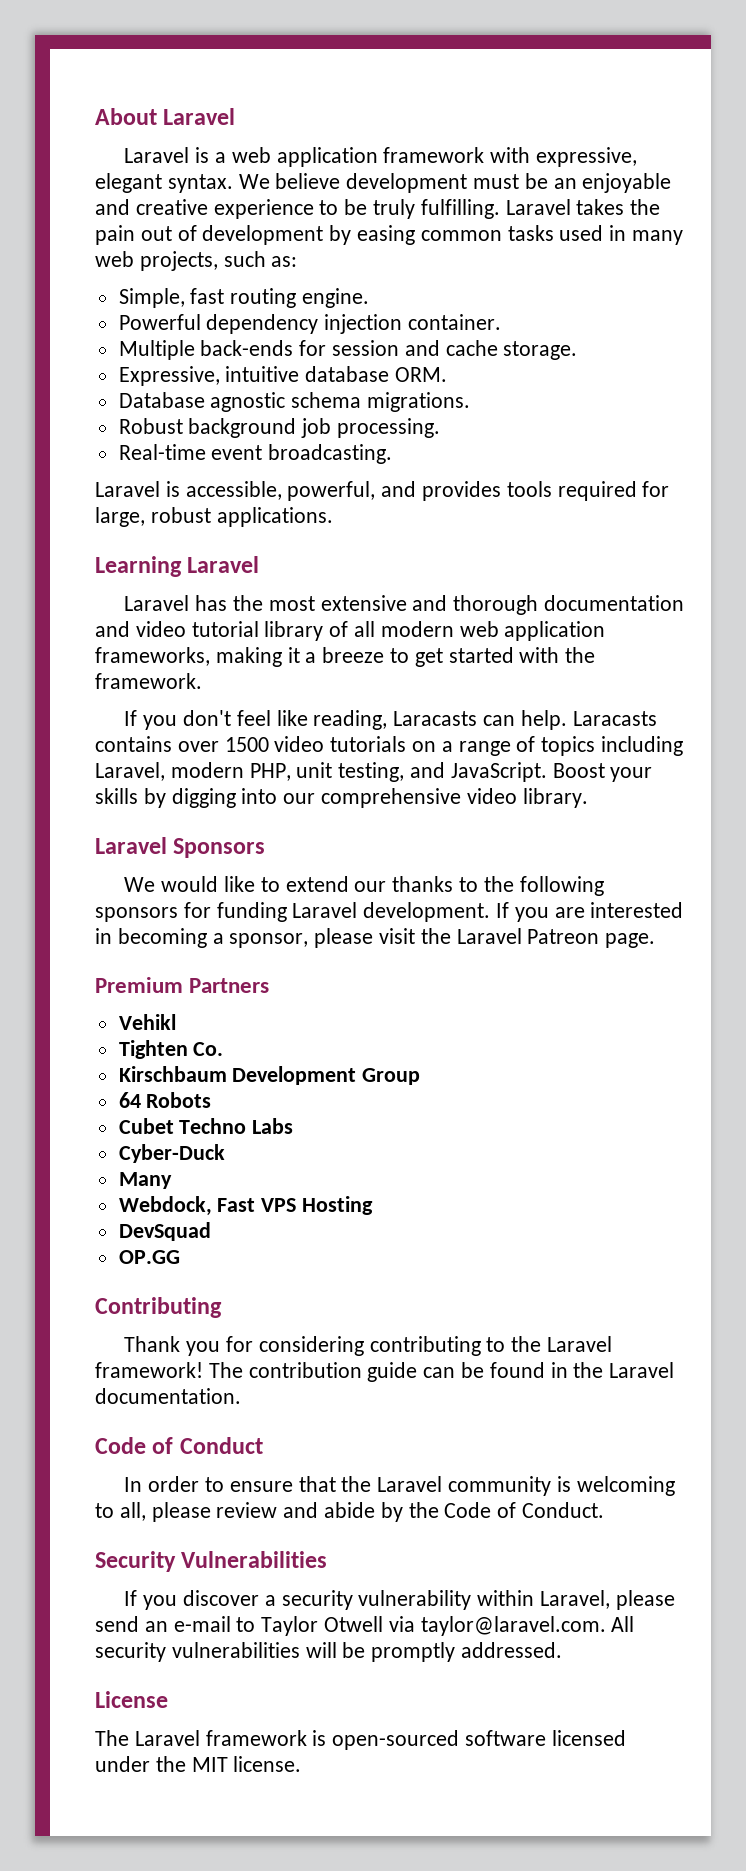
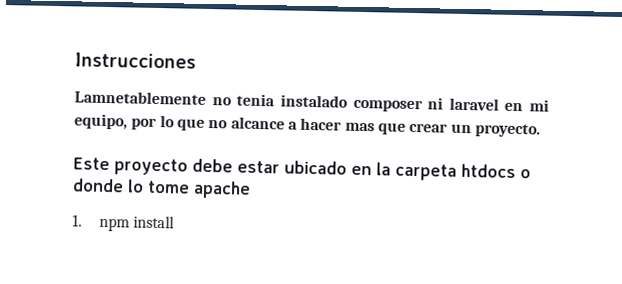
[95,108,236,125] [124,147,637,167] [95,173,672,193] [95,199,661,219] [95,225,684,245] [95,251,298,271] [118,288,370,308] [118,314,502,334] [118,340,578,360] [118,366,448,386] [118,392,471,412] [118,418,441,438] [118,444,393,464] [95,481,670,501] [95,507,333,527] [95,556,260,577] [124,595,684,615] [95,621,606,641] [95,647,596,667] [95,673,202,689] [124,710,657,730] [95,736,684,756] [95,762,653,782] [95,788,588,808] [95,837,266,858] [124,876,604,896] [95,902,684,922] [95,928,656,948] [95,977,270,993] [118,1014,176,1030] [118,1040,224,1059] [118,1066,421,1085] [118,1092,212,1108] [118,1118,294,1134] [118,1144,225,1163] [118,1172,172,1189] [118,1196,374,1216] [118,1222,211,1241] [118,1250,180,1264] [95,1297,222,1318] [124,1336,612,1356] [95,1362,675,1382] [95,1388,241,1404] [95,1437,263,1454] [124,1476,675,1496] [95,1502,605,1522] [95,1551,328,1572] [124,1590,675,1610] [95,1616,635,1636] [95,1642,563,1662] [95,1691,168,1708] [95,1730,626,1750] [95,1756,302,1772] About Laravel // Laravel is a web application framework with expressive, elegant syntax. We believe development must be an enjoyable and creative experience to be truly fulfilling. Laravel takes the pain out of development by easing common tasks used in many web projects, such as: // Simple, fast routing engine. // Powerful dependency injection container. // Multiple back-ends for session and cache storage. // Expressive, intuitive database ORM. // Database agnostic schema migrations. // Robust background job processing. // Real-time event broadcasting. // Laravel is accessible, powerful, and provides tools required for large, robust applications. // Learning Laravel // Laravel has the most extensive and thorough documentation and video tutorial library of all modern web application frameworks, making it a breeze to get started with the framework. // If you don't feel like reading, Laracasts can help. Laracasts contains over 1500 video tutorials on a range of topics including Laravel, modern PHP, unit testing, and JavaScript. Boost your skills by digging into our comprehensive video library. // Laravel Sponsors // We would like to extend our thanks to the following sponsors for funding Laravel development. If you are interested in becoming a sponsor, please visit the Laravel Patreon page. // Premium Partners // Vehikl // Tighten Co. // Kirschbaum Development Group // 64 Robots // Cubet Techno Labs // Cyber-Duck // Many // Webdock, Fast VPS Hosting // DevSquad // OP.GG // Contributing // Thank you for considering contributing to the Laravel framework! The contribution guide can be found in the Laravel documentation. // Code of Conduct // In order to ensure that the Laravel community is welcoming to all, please review and abide by the Code of Conduct. // Security Vulnerabilities // If you discover a security vulnerability within Laravel, please send an e-mail to Taylor Otwell via taylor@laravel.com. All security vulnerabilities will be promptly addressed. // License // The Laravel framework is open-sourced software licensed under the MIT license. -> [75,52,196,69] [74,90,549,113] [74,113,541,138] [73,157,531,181] [72,178,251,199] [72,214,175,232] Instrucciones // Lamnetablemente no tenia instalado composer ni laravel en mi equipo, por lo que no alcance a hacer mas que crear un proyecto. // Este proyecto debe estar ubicado en la carpeta htdocs o donde lo tome apache // 1. npm install

